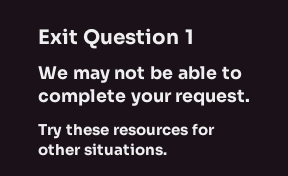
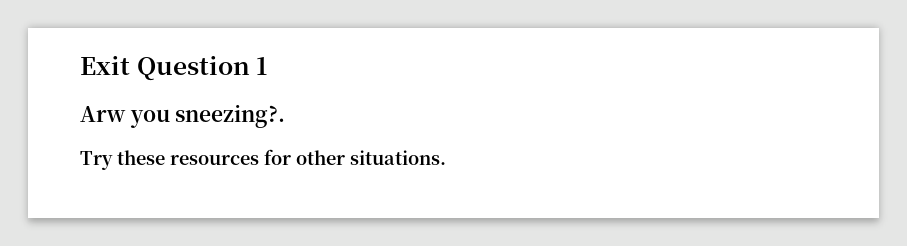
[38,66,242,83] [38,89,251,106] We may not be able to complete your request. -> [80,104,286,128] Arw you sneezing?.

